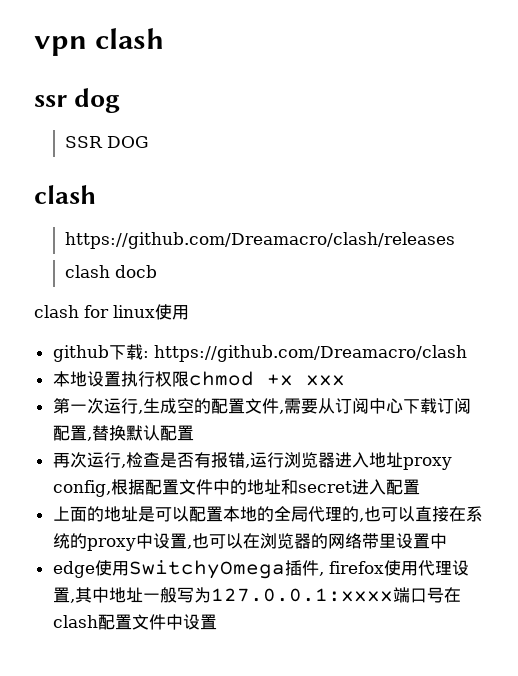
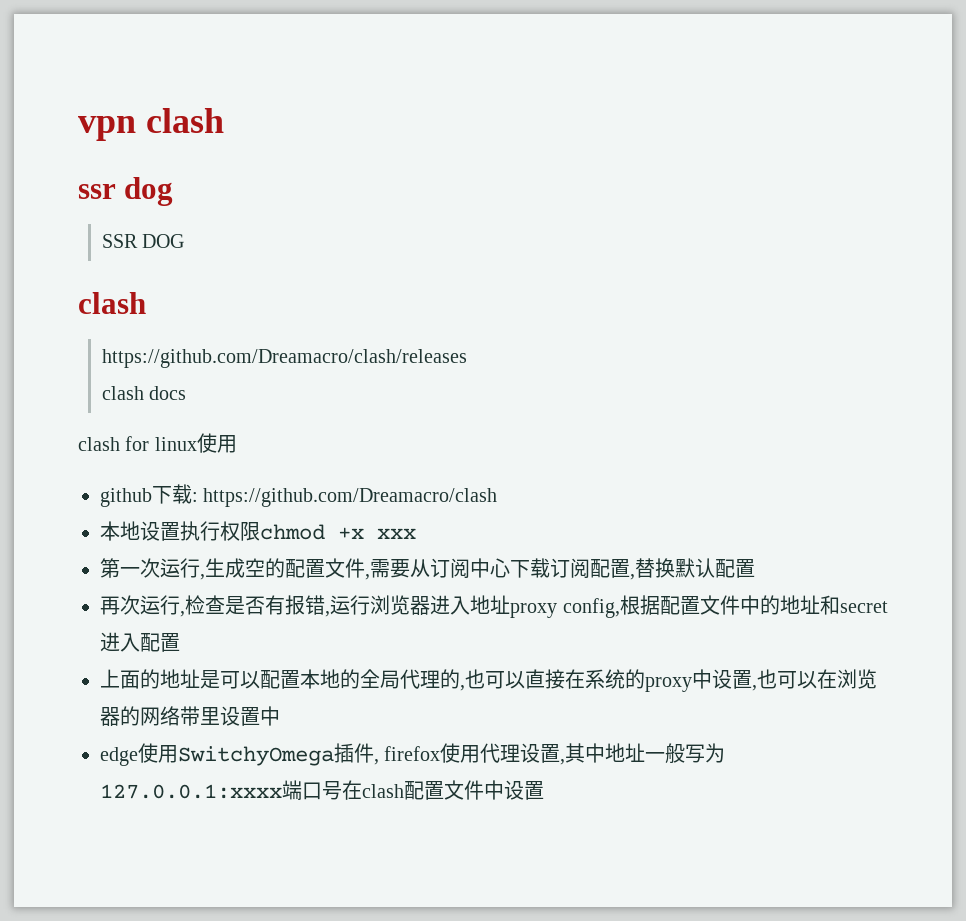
[114,265,157,278] docb -> [148,386,186,400] docs

